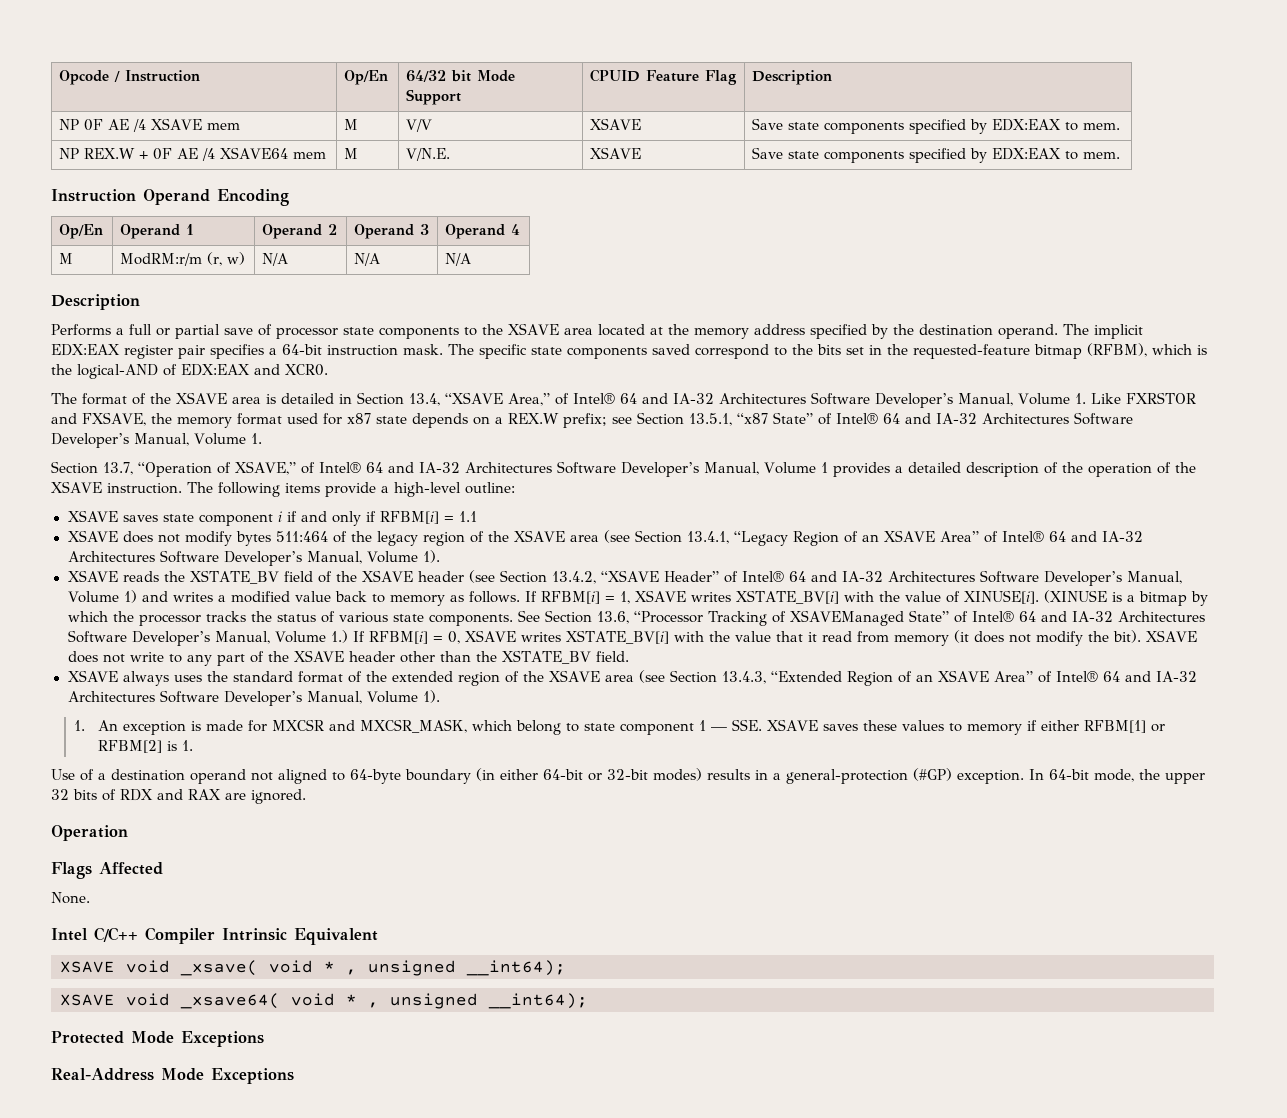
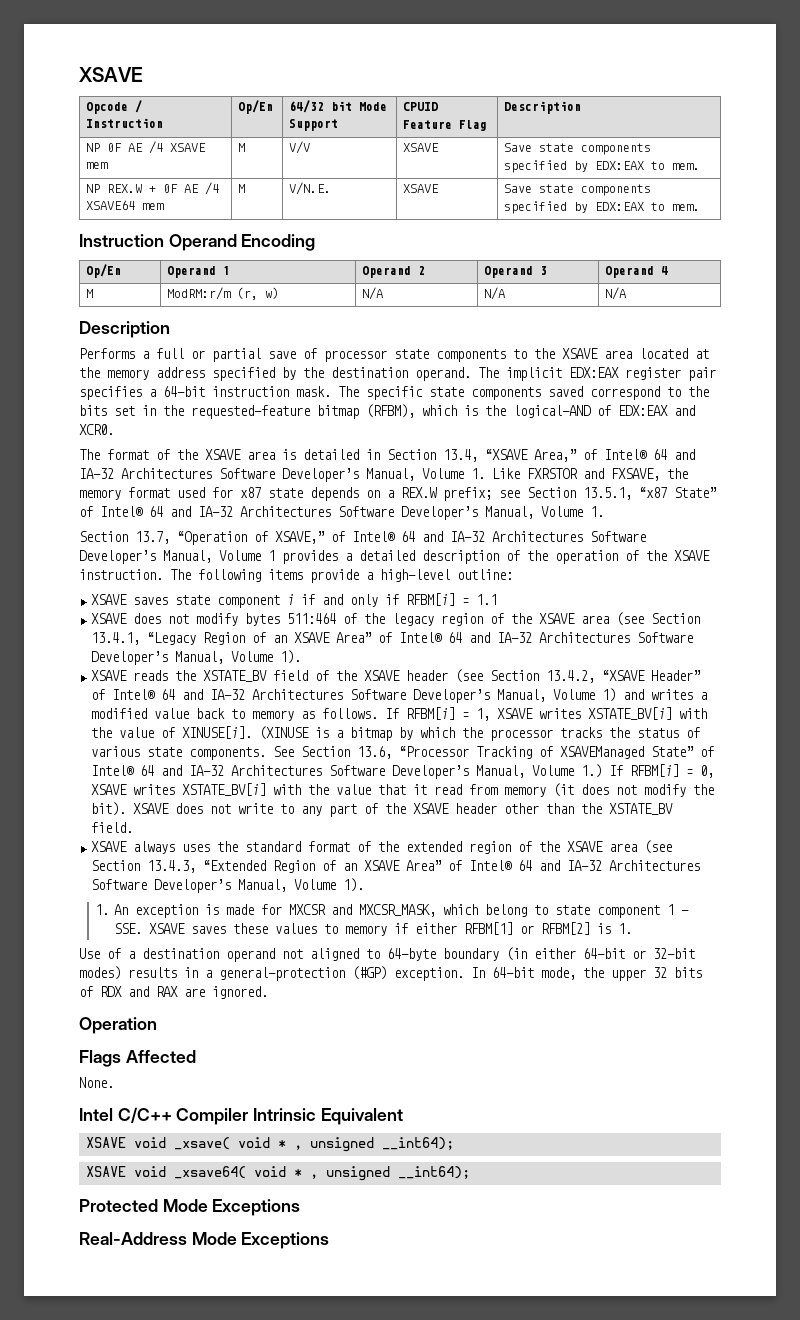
(59, 77) none -> [79,67,143,82] XSAVE //

